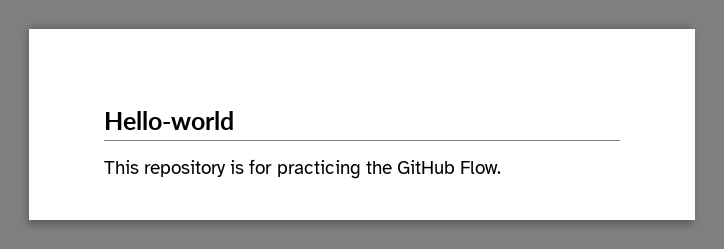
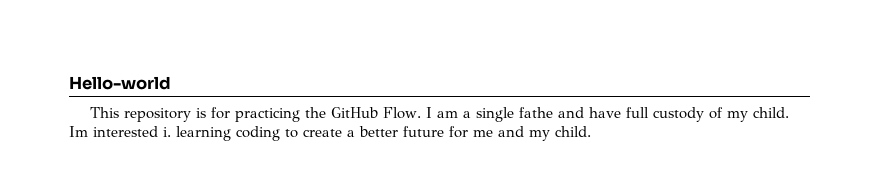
(501, 167) none -> [426,107,790,122] [69,126,591,141] I am a single fathe and have full custody of my child. Im interested i. learning coding to create a better future for me and my child.

